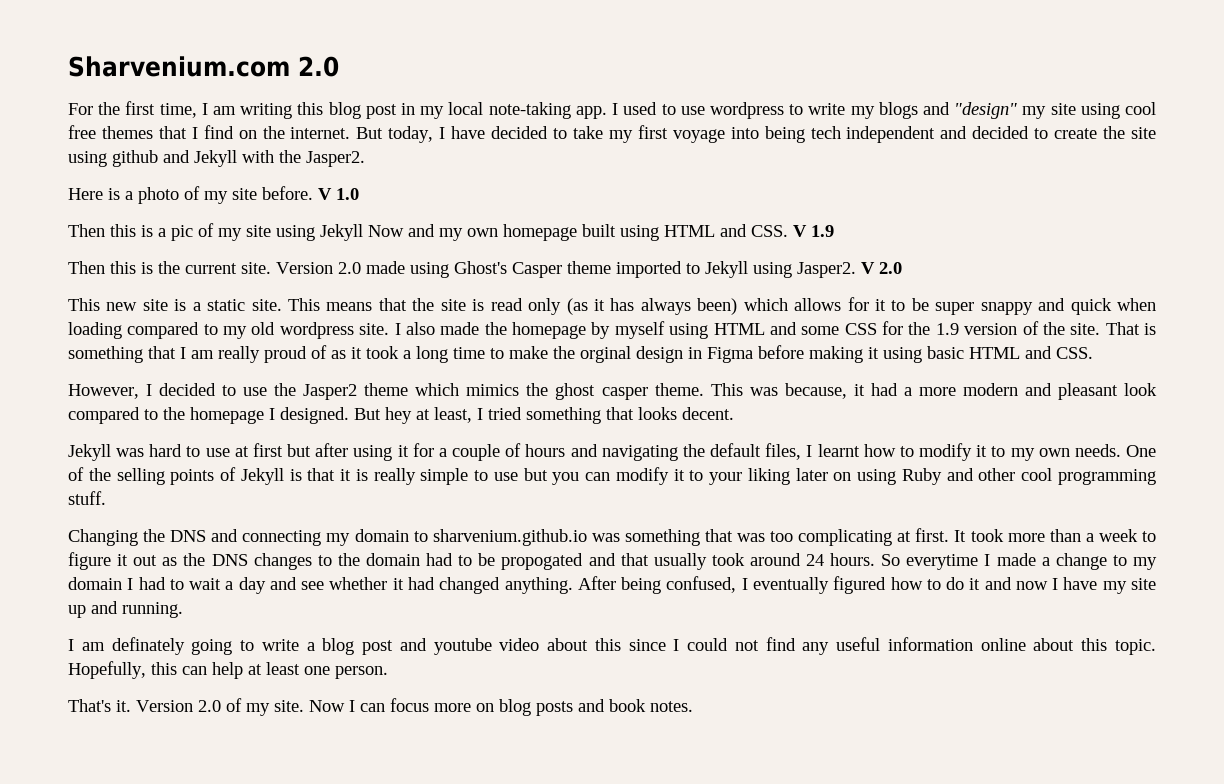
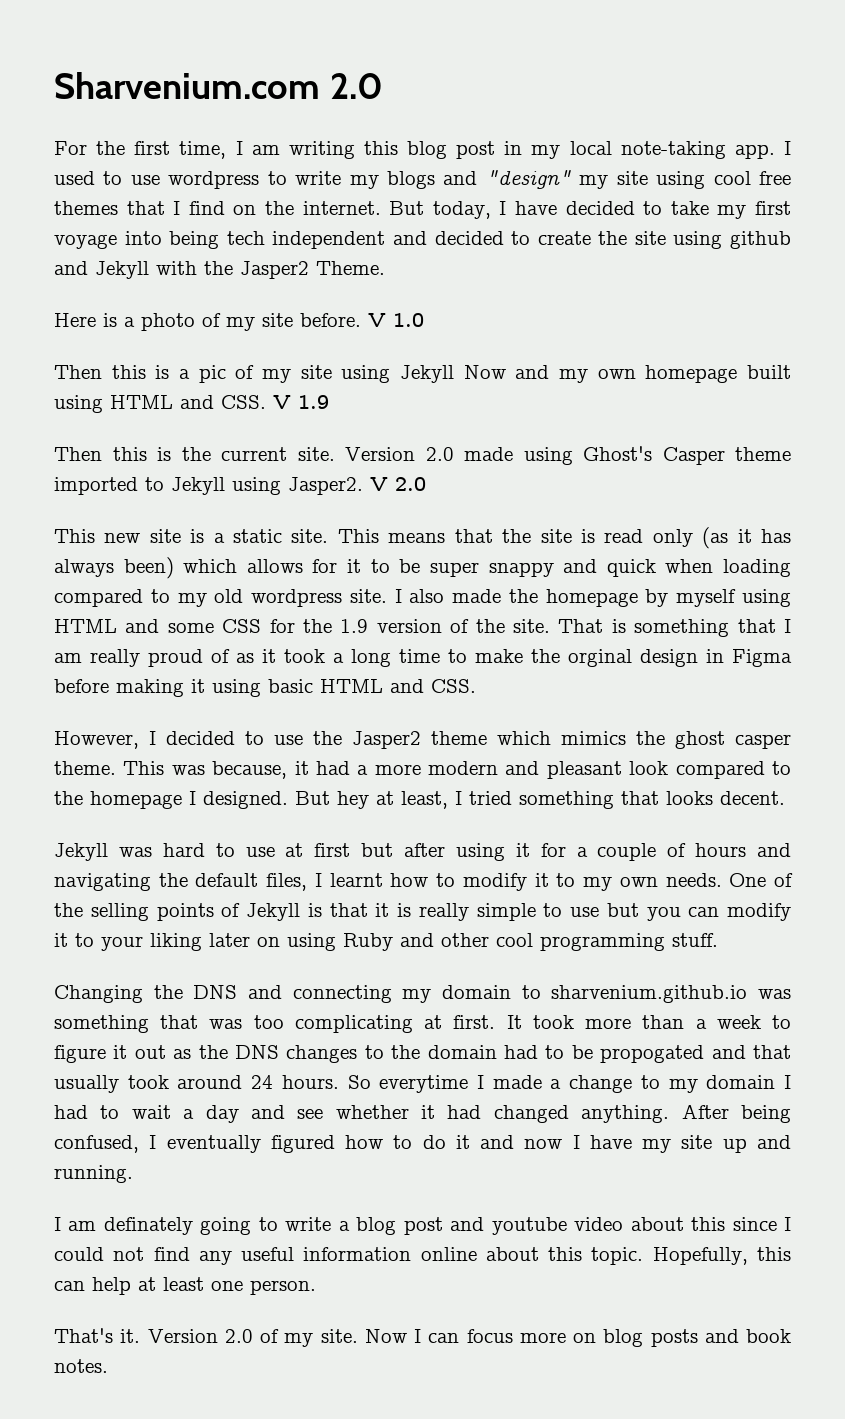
[306,151,365,167] Jasper2. -> [240,261,385,279] Jasper2 Theme.

